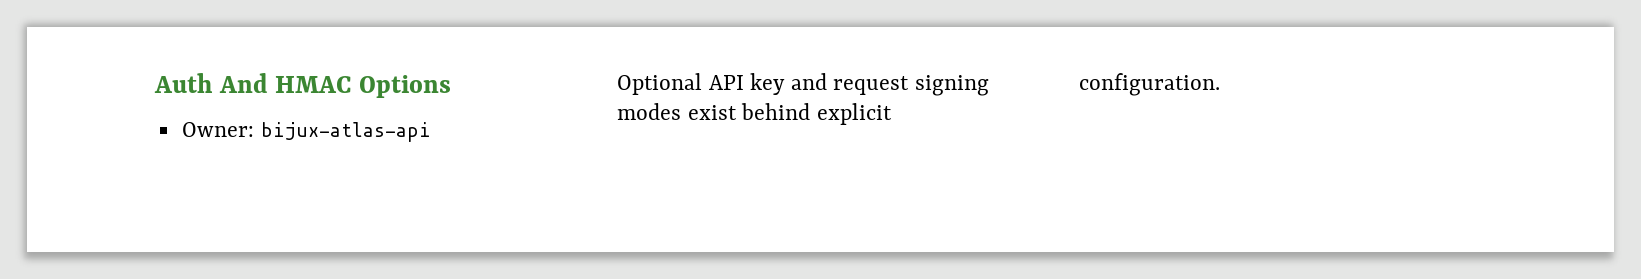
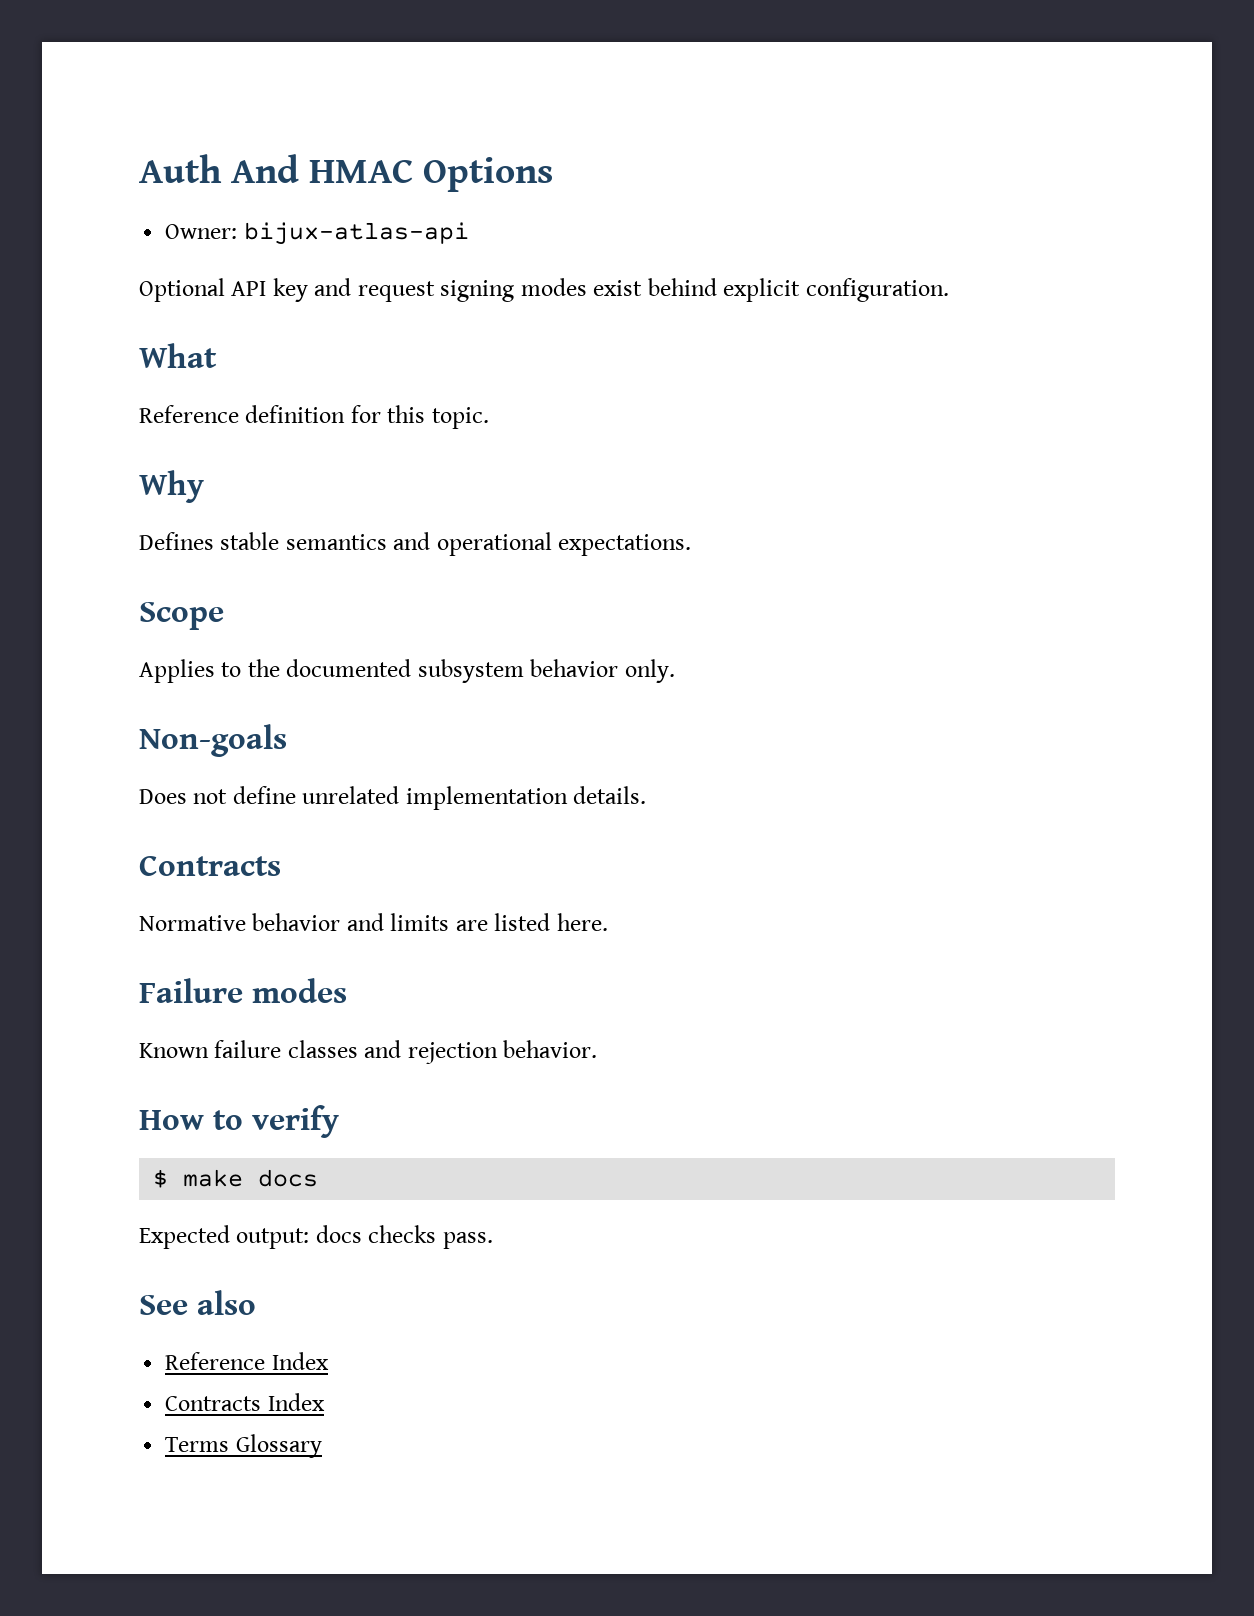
(1220, 84) none -> [139,343,217,368] [139,405,489,429] [139,470,204,503] [139,532,692,556] [139,602,224,630] [139,659,675,683] [139,724,287,757] [139,786,647,810] [139,855,281,876] [139,913,608,931] [139,978,347,1003] [139,1040,598,1064] [139,1105,339,1138] [153,1169,319,1188] [139,1225,493,1249] [139,1290,256,1315] [165,1352,329,1370] [165,1393,325,1411] [165,1434,322,1458] // What // Reference definition for this topic. // Why // Defines stable semantics and operational expectations. // Scope // Applies to the documented subsystem behavior only. // Non-goals // Does not define unrelated implementation details. // Contracts // Normative behavior and limits are listed here. // Failure modes // Known failure classes and rejection behavior. // How to verify // $ make docs // Expected output: docs checks pass. // See also // Reference Index // Contracts Index // Terms Glossary

